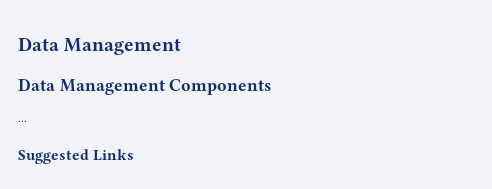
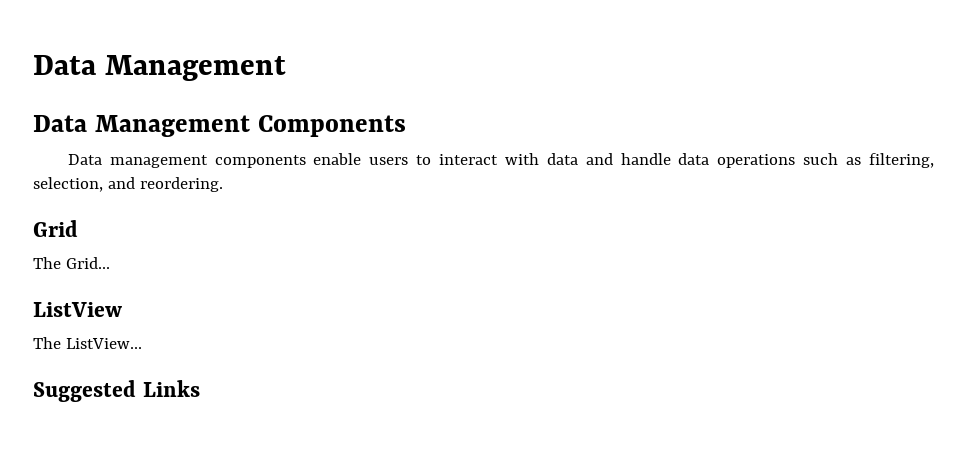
[18,120,27,122] ... -> [67,153,935,168] [33,177,223,192] [33,220,78,237] [33,257,110,269] [33,302,122,317] [33,337,142,349] Data management components enable users to interact with data and handle data operations such as filtering, selection, and reordering. // Grid // The Grid... // ListView // The ListView...

